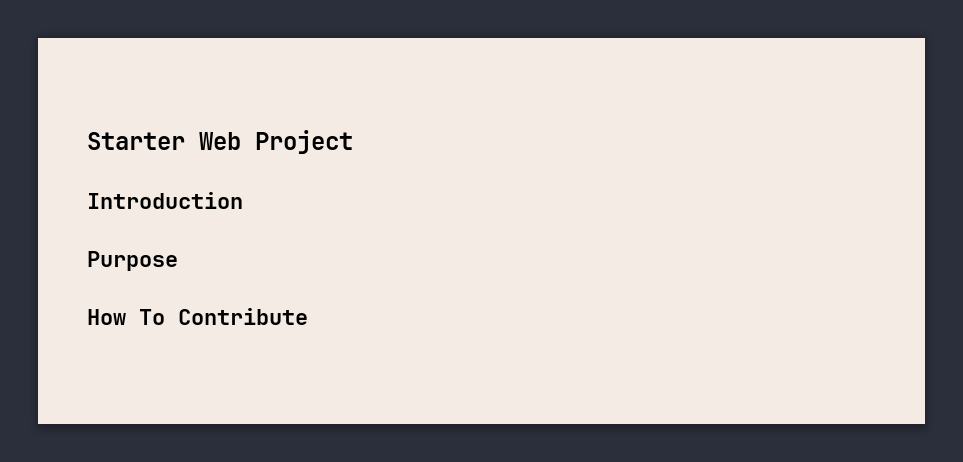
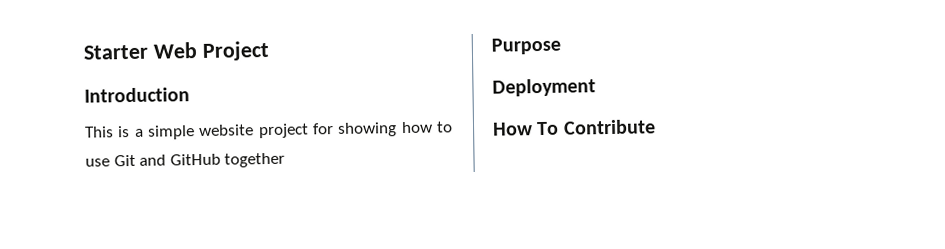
(243, 200) none -> [84,121,453,140] [85,152,286,168] // This is a simple website project for showing how to use Git and GitHub together
(178, 261) none -> [492,78,596,97] // Deployment

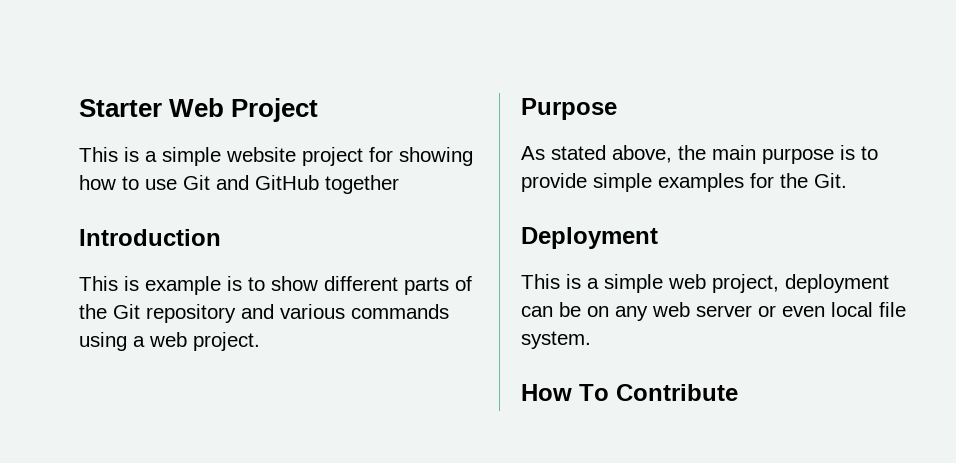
[84,87,190,103] // Introduction -> (319, 110) none
[491,37,561,55] [492,78,596,97] Purpose // Deployment -> [79,229,221,246] [79,276,472,295] [79,304,449,323] [79,332,260,351] [521,98,617,120] [521,145,878,164] [521,173,847,192] [521,227,658,249] [521,274,889,293] [521,302,906,321] [521,331,591,349] Introduction // This is example is to show different parts of the Git repository and various commands using a web project. // Purpose // As stated above, the main purpose is to provide simple examples for the Git. // Deployment // This is a simple web project, deployment can be on any web server or even local file system.

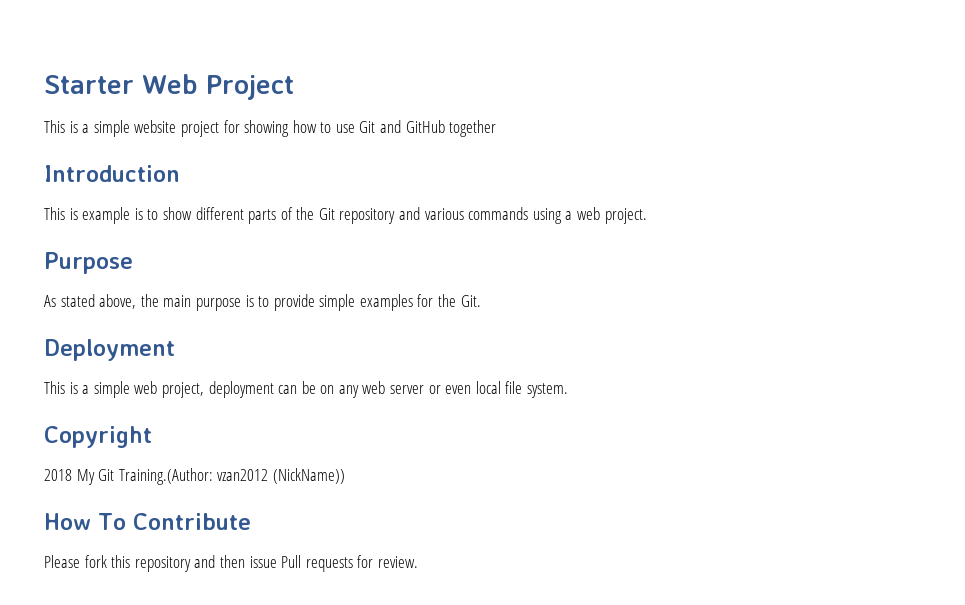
[521,384,738,401] How To Contribute -> [44,426,152,448] [44,468,345,485] [44,513,251,530] [44,555,418,572] Copyright // 2018 My Git Training.(Author: vzan2012 (NickName)) // How To Contribute // Please fork this repository and then issue Pull requests for review.

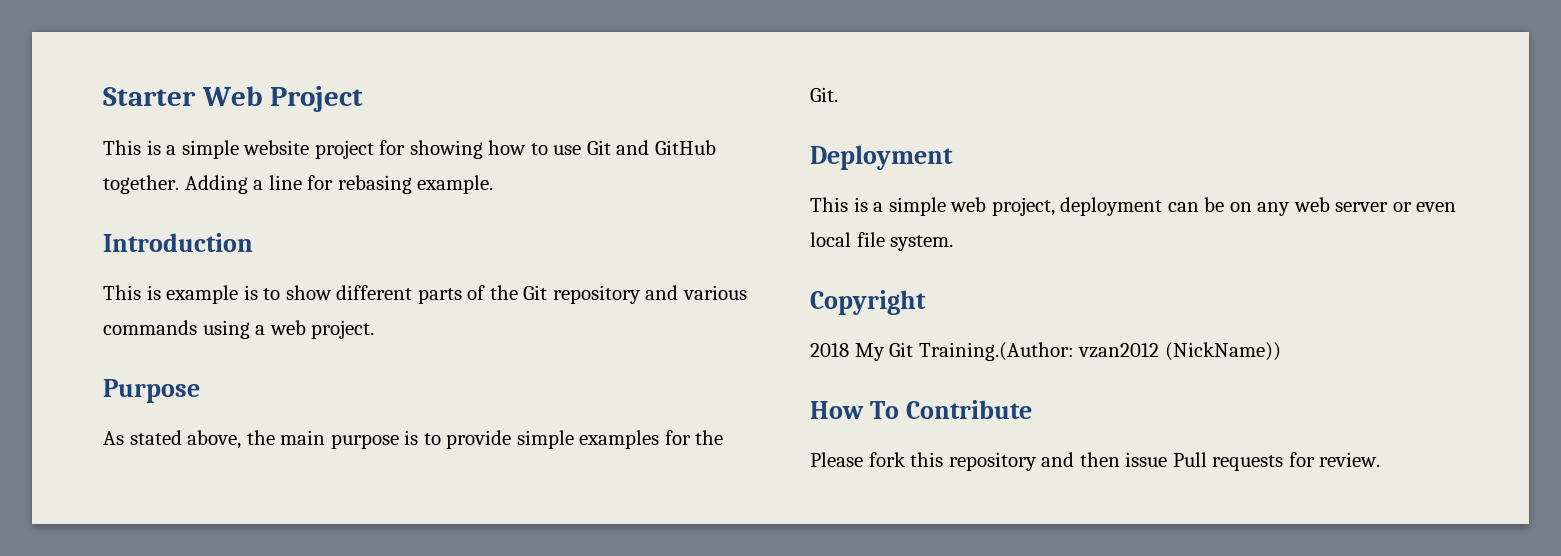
[449,120,497,137] together -> [103,175,494,194] together. Adding a line for rebasing example.

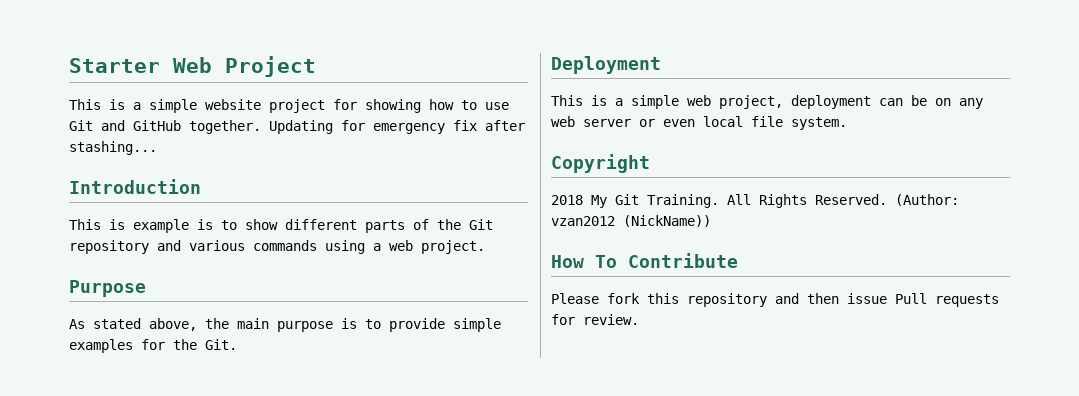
[184,175,494,194] Adding a line for rebasing example. -> [269,120,525,134] [69,141,157,155] Updating for emergency fix after stashing...
[918,342,1074,361] Training.(Author: -> [647,194,959,208] Training. All Rights Reserved. (Author:

